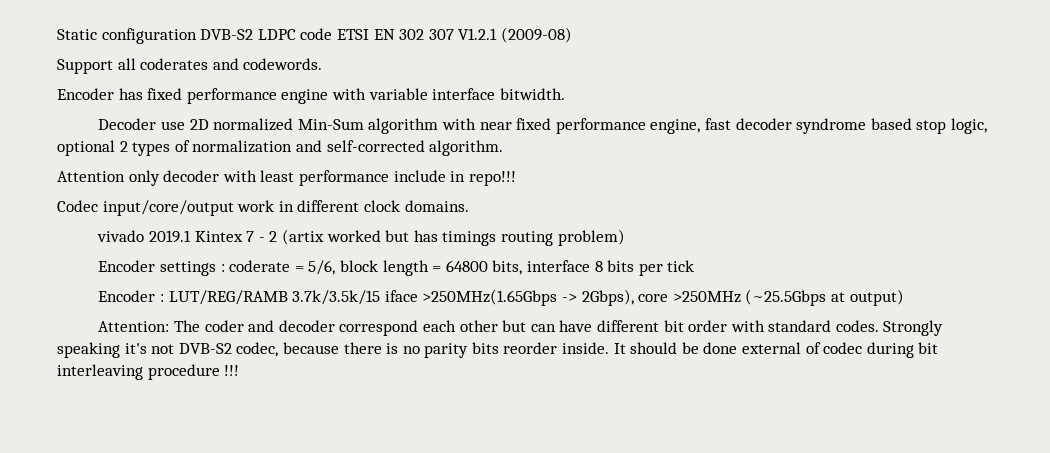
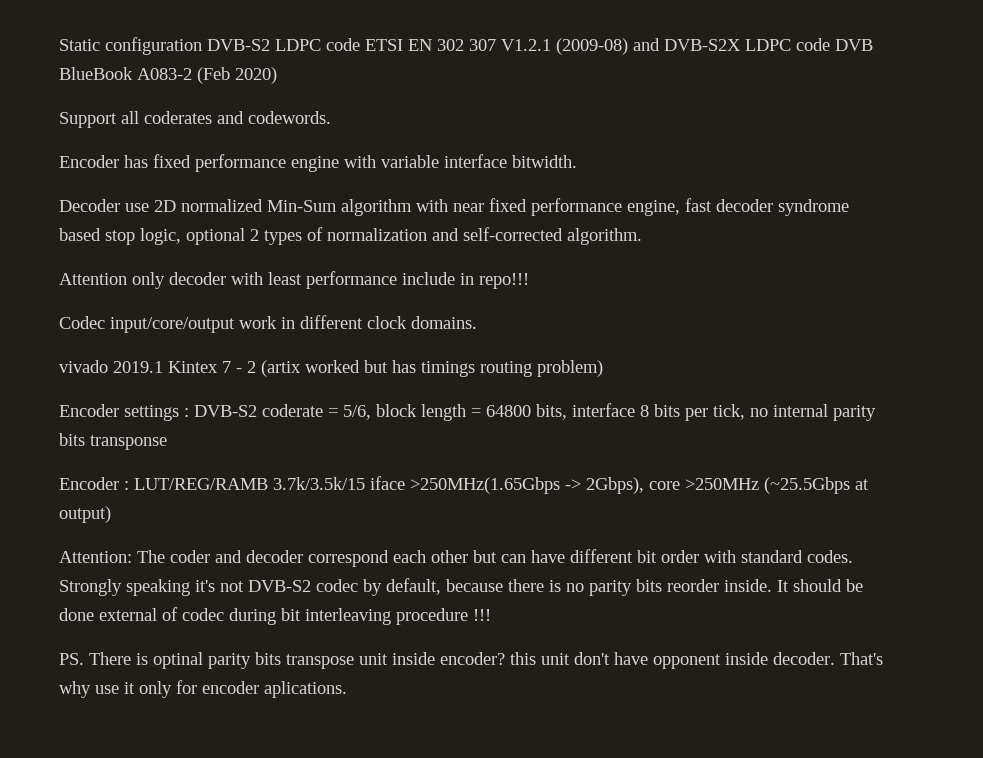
(572, 35) none -> [633,38,873,51] [59,67,277,84] and DVB-S2X LDPC code DVB BlueBook A083-2 (Feb 2020)
(225, 268) none -> [194,405,257,417] DVB-S2
[667,260,695,272] tick -> [713,404,876,421] [59,433,167,450] tick, no internal parity bits transponse
[236,342,279,357] codec, -> [316,578,441,596] codec by default,
(240, 370) none -> [59,652,883,669] [59,680,347,698] // PS. There is optinal parity bits transpose unit inside encoder? this unit don't have opponent inside decoder. That's why use it only for encoder aplications.

